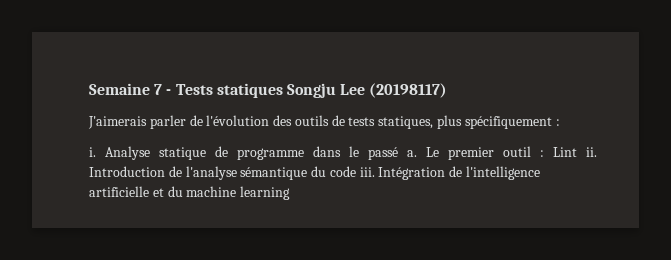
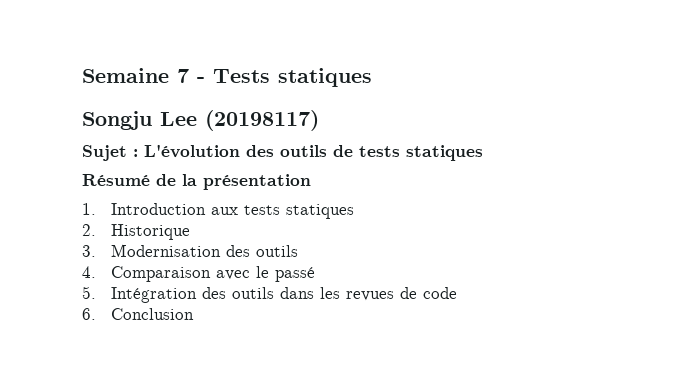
(283, 90) none -> (372, 77) //
[88,115,560,129] [89,146,597,160] [89,166,541,180] [89,186,291,200] J'aimerais parler de l'évolution des outils de tests statiques, plus spécifiquement : // i. Analyse statique de programme dans le passé a. Le premier outil : Lint ii. Introduction de l'analyse sémantique du code iii. Intégration de l'intelligence artificielle et du machine learning -> [82,144,483,161] [82,174,311,190] [82,203,354,219] [82,224,190,240] [82,244,298,257] [82,266,315,282] [82,286,457,303] [82,308,194,320] Sujet : L'évolution des outils de tests statiques // Résumé de la présentation // 1. Introduction aux tests statiques // 2. Historique // 3. Modernisation des outils // 4. Comparaison avec le passé // 5. Intégration des outils dans les revues de code // 6. Conclusion

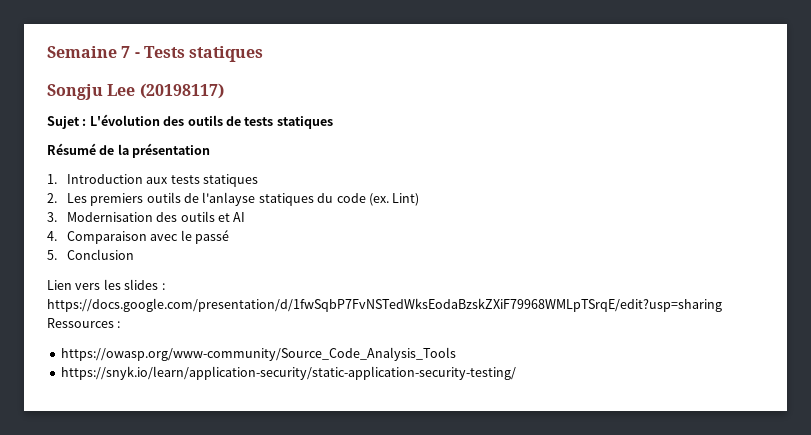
[110,224,190,240] Historique -> [66,192,420,206] Les premiers outils de l'anlayse statiques du code (ex. Lint)
(298, 251) none -> [218,212,246,222] et AI
[110,287,457,303] [82,308,194,320] Intégration des outils dans les revues de code // 6. Conclusion -> [66,249,134,260] [47,279,165,290] [47,298,722,312] [47,318,121,328] [60,347,456,361] [60,366,516,380] Conclusion // Lien vers les slides : https://docs.google.com/presentation/d/1fwSqbP7FvNSTedWksEodaBzskZXiF79968WMLpTSrqE/edit?usp=sharing Ressources : // https://owasp.org/www-community/Source_Code_Analysis_Tools // https://snyk.io/learn/application-security/static-application-security-testing/

